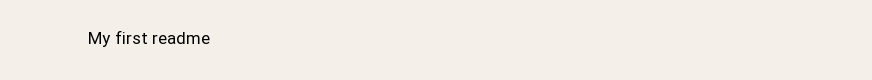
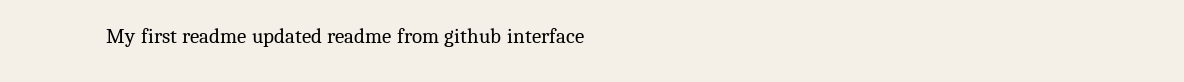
(211, 38) none -> [251,28,584,47] updated readme from github interface

